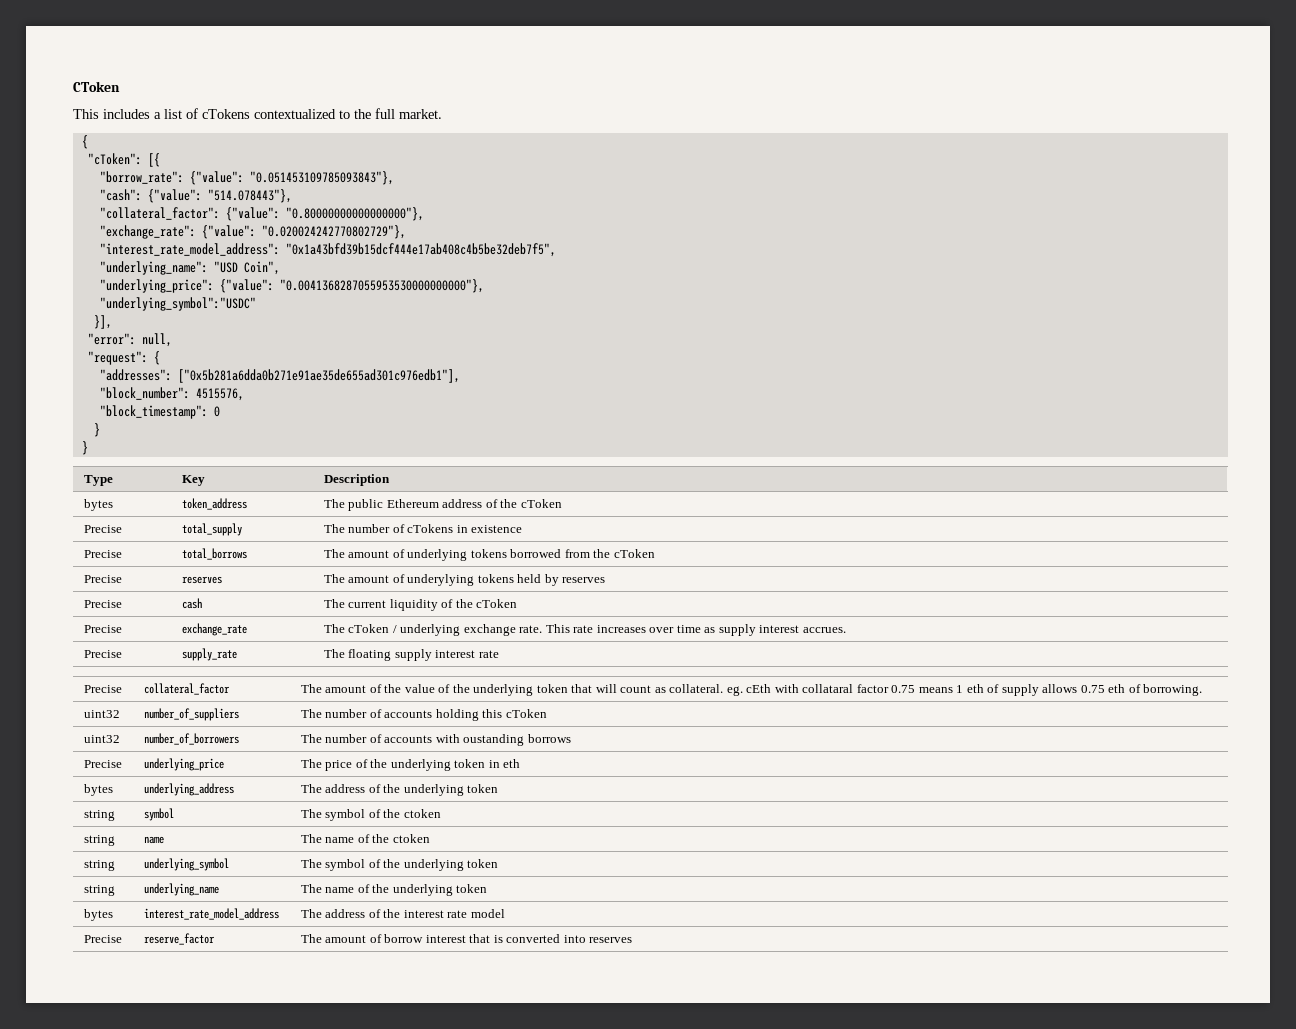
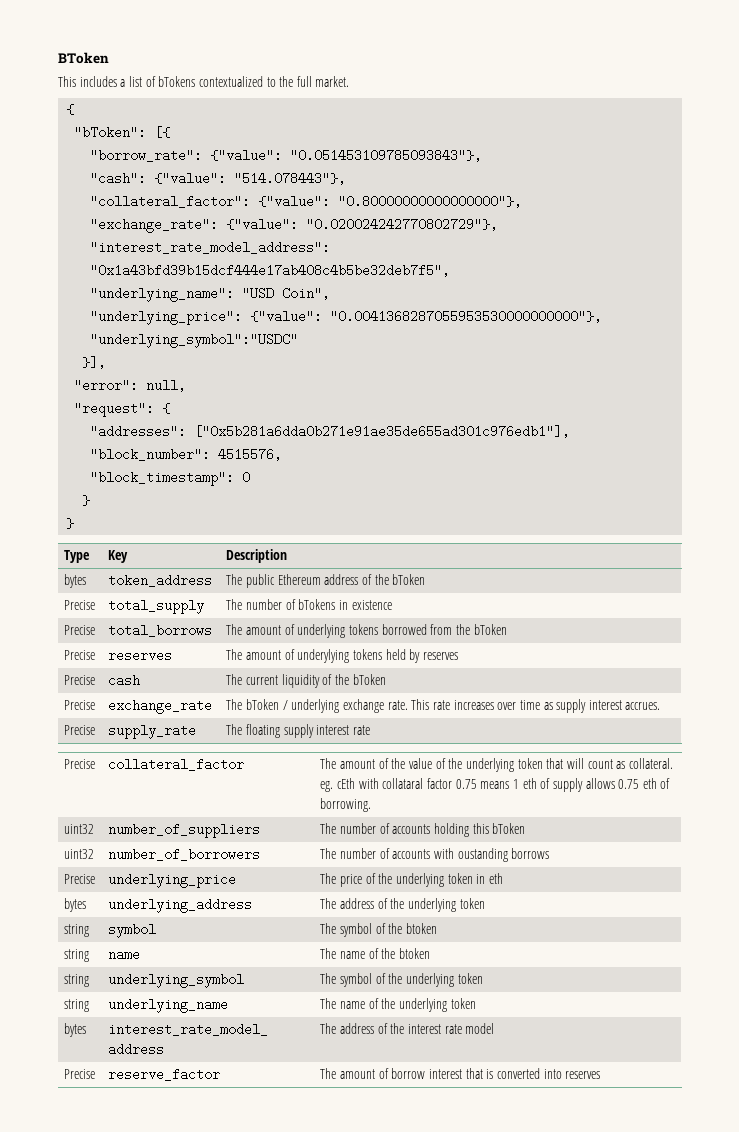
[73,81,120,92] CToken -> [58,52,109,64] BToken
[202,109,250,119] cTokens -> [158,76,196,87] bTokens
[87,153,142,165] "cToken": -> [74,126,147,139] "bToken":
[520,499,562,508] cToken -> [392,574,426,585] bToken
[407,524,454,533] cTokens -> [298,599,336,610] bTokens
[613,549,655,558] cToken -> [473,624,507,635] bToken
[476,599,518,608] cToken -> [352,674,386,685] bToken
[348,624,390,633] cToken -> [246,699,280,710] bToken
[505,709,547,718] cToken -> [492,823,526,834] bToken
[403,809,441,818] ctoken -> [406,923,438,934] btoken
[392,834,430,843] ctoken -> [399,948,431,959] btoken

